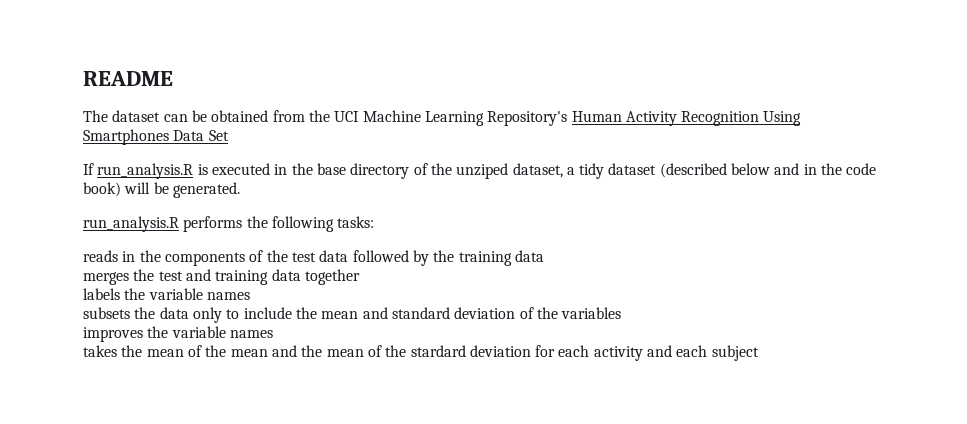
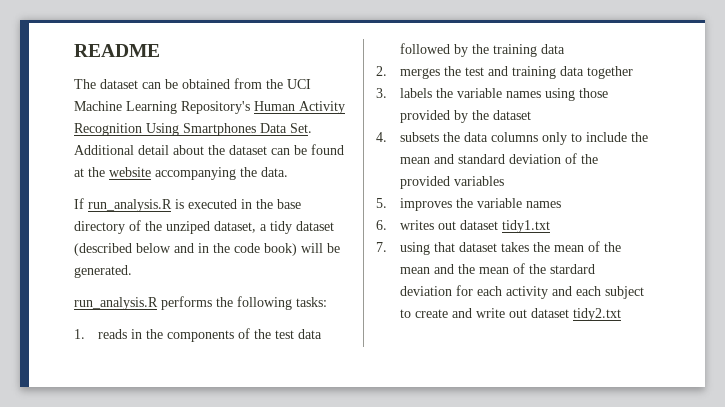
[208,130,229,141] Set -> [290,123,312,133] [74,144,344,155] [74,167,288,180] Set. Additional detail about the dataset can be found at the website accompanying the data.
(375, 222) none -> [74,329,85,339] 1.
(544, 256) none -> [376,66,387,76] 2.
(360, 277) none -> [376,88,387,98] 3.
(250, 296) // -> [545,88,609,101] [400,110,532,123] [376,132,387,142] using those provided by the dataset // 4.
(189, 313) none -> [491,132,539,142] columns
(558, 313) none -> [400,176,451,189] provided
(622, 313) none -> [376,198,387,208] 5.
(273, 334) none -> [376,220,551,233] [376,242,498,255] 6. writes out dataset tidy1.txt // 7. using that dataset
(759, 353) none -> [400,308,622,321] to create and write out dataset tidy2.txt

